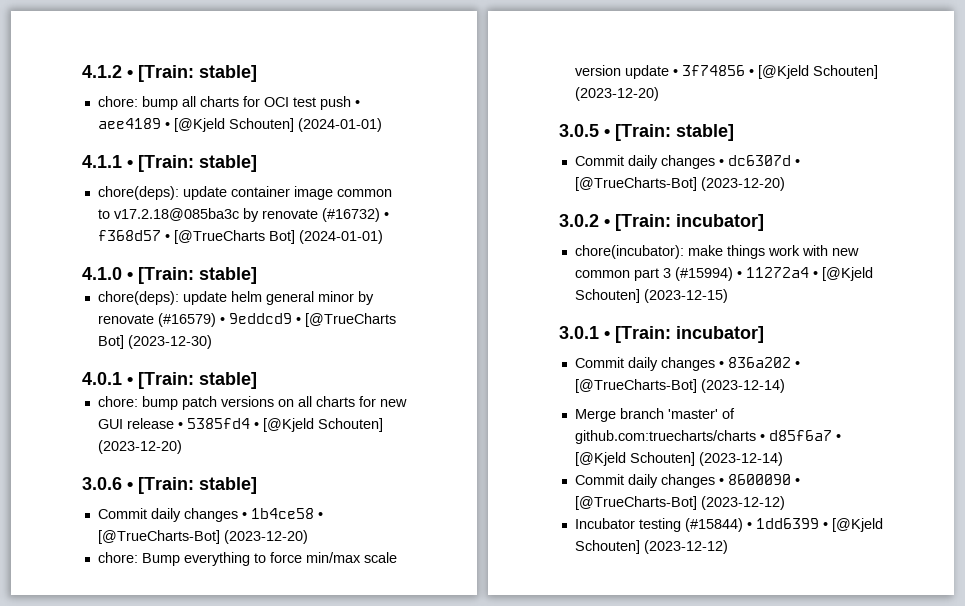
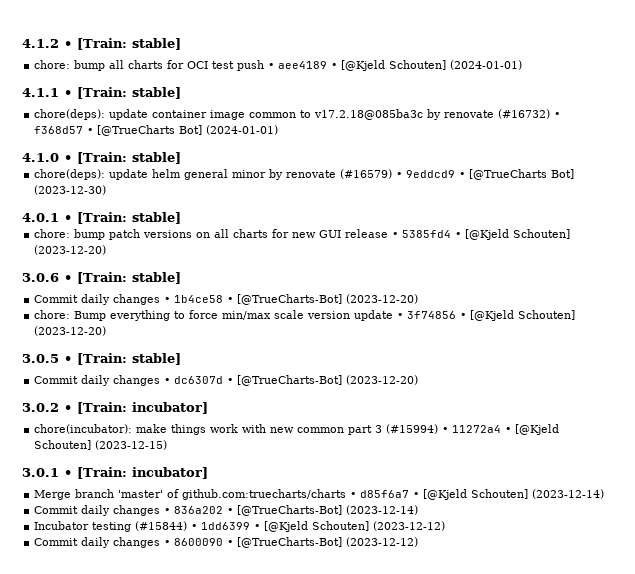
[574,357,800,371] [574,379,785,393] // Commit daily changes • 836a202 • [@TrueCharts-Bot] (2023-12-14) -> (208, 473) none
[727,474,800,485] [574,496,785,510] 8600090 • [@TrueCharts-Bot] (2023-12-12) -> [174,505,419,516] 836a202 • [@TrueCharts-Bot] (2023-12-14)
(728, 547) none -> [34,537,419,548] // Commit daily changes • 8600090 • [@TrueCharts-Bot] (2023-12-12)

